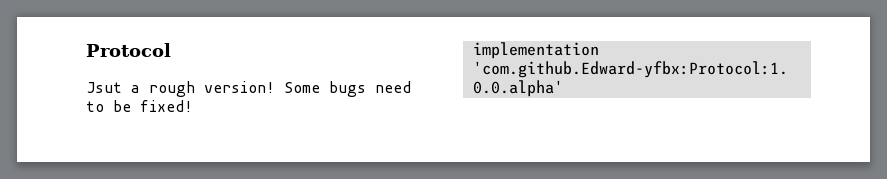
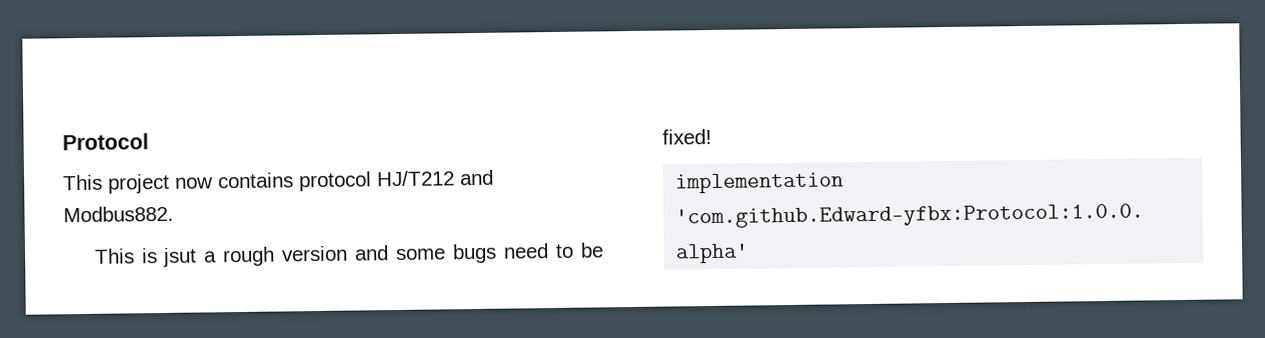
[86,81,320,97] Jsut a rough version! Some -> [63,169,494,194] [63,205,174,223] [93,245,447,267] This project now contains protocol HJ/T212 and Modbus882. // This is jsut a rough version and some

